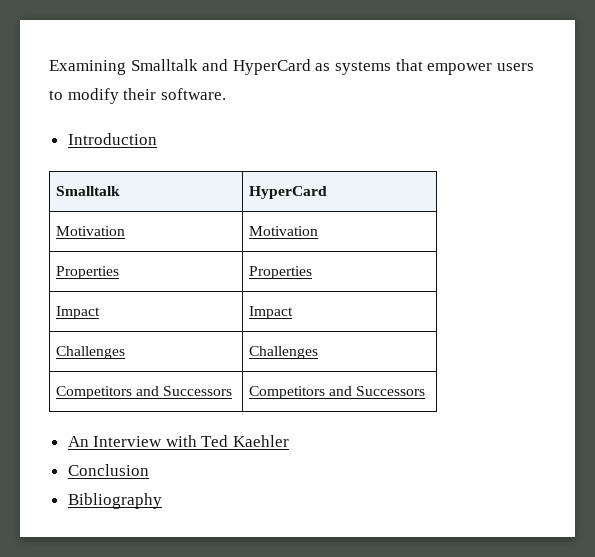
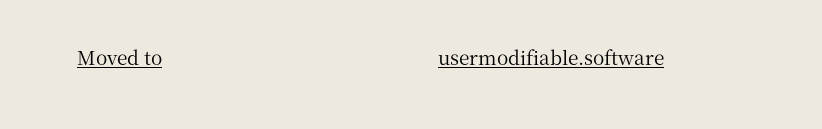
[49,59,534,75] [49,88,226,104] [67,133,157,145] [55,186,120,196] [248,186,327,199] [55,226,125,236] [248,226,318,236] [55,266,119,279] [248,266,312,279] [55,306,100,319] [248,306,293,319] [55,346,125,359] [248,346,318,359] [55,386,233,399] [248,386,426,399] [67,435,290,447] [67,464,149,476] [67,493,162,509] Examining Smalltalk and HyperCard as systems that empower users to modify their software. // Introduction // Smalltalk | HyperCard // Motivation | Motivation // Properties | Properties // Impact | Impact // Challenges | Challenges // Competitors and Successors | Competitors and Successors // An Interview with Ted Kaehler // Conclusion // Bibliography -> [77,49,664,65] Moved to usermodifiable.software

